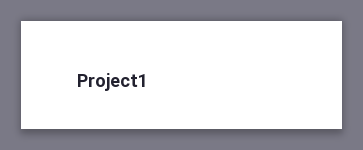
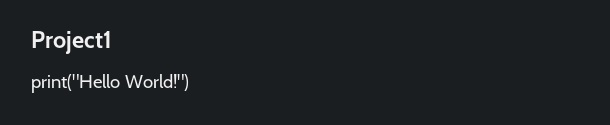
(148, 82) none -> [31,74,189,93] // print("Hello World!")

